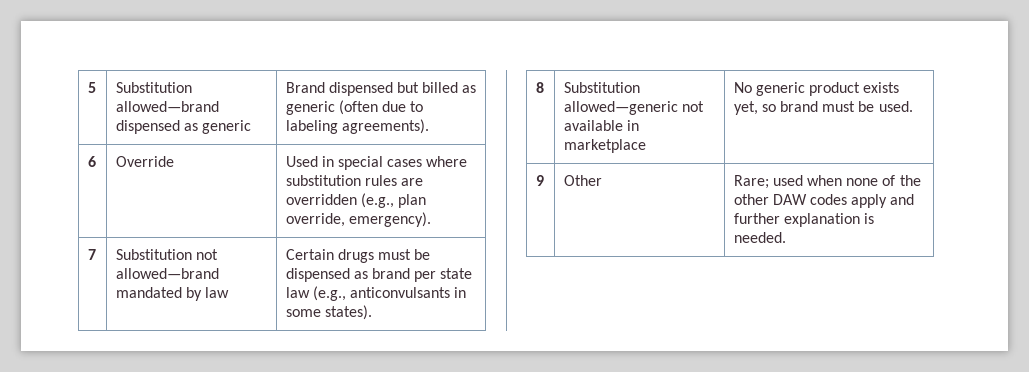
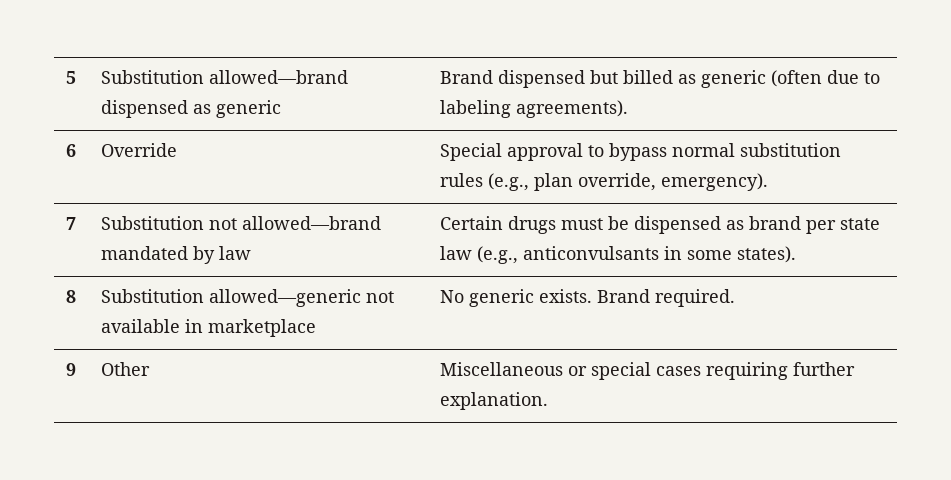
[285,156,468,170] [285,175,423,186] [285,194,357,205] Used in special cases where substitution rules are overridden -> [440,143,842,161] [440,173,484,187] Special approval to bypass normal substitution rules
[808,82,900,96] [733,101,913,115] [535,175,544,186] [563,175,602,186] [733,175,921,189] [733,194,915,208] [733,213,874,227] [733,232,786,243] product exists yet, so brand must be used. // 9 | Other | Rare; used when none of the other DAW codes apply and further explanation is needed. -> [539,289,736,307] [66,363,77,376] [101,362,151,376] [440,362,856,380] [440,392,549,410] exists. Brand required. // 9 | Other | Miscellaneous or special cases requiring further explanation.

